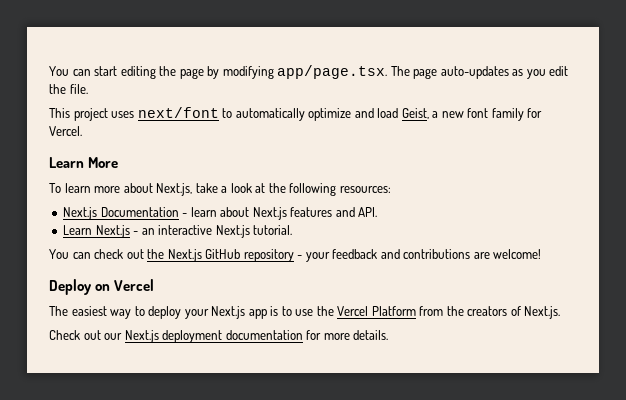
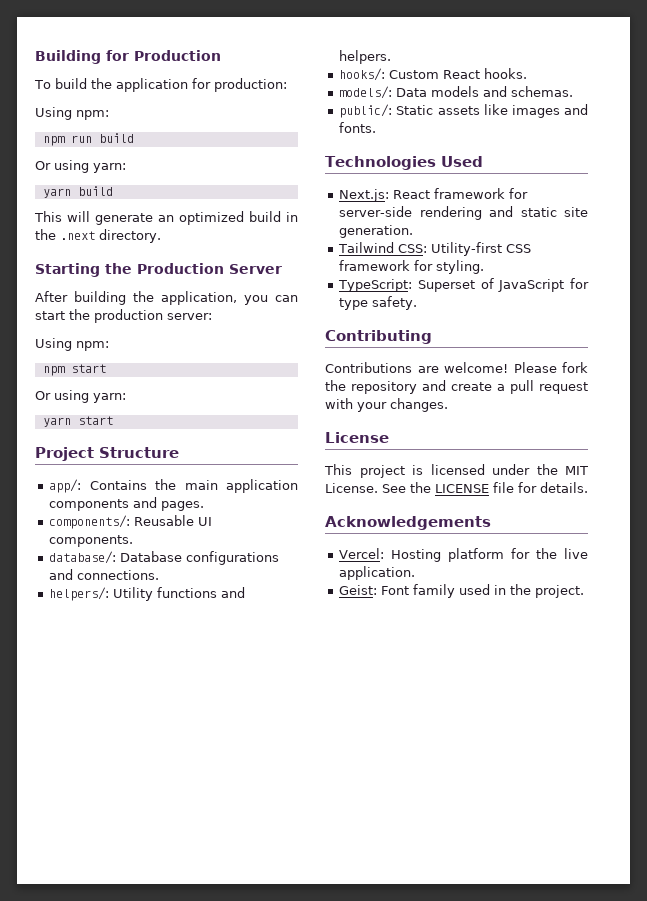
[49,65,569,79] [49,84,88,94] [49,107,543,121] [49,126,82,136] [49,157,119,168] [49,183,391,196] [63,207,378,220] [63,225,293,238] [49,249,542,262] [49,279,155,295] [49,306,561,319] [49,330,389,343] You can start editing the page by modifying app/page.tsx. The page auto-updates as you edit the file. // This project uses next/font to automatically optimize and load Geist, a new font family for Vercel. // Learn More // To learn more about Next.js, take a look at the following resources: // Next.js Documentation - learn about Next.js features and API. // Learn Next.js - an interactive Next.js tutorial. // You can check out the Next.js GitHub repository - your feedback and contributions are welcome! // Deploy on Vercel // The easiest way to deploy your Next.js app is to use the Vercel Platform from the creators of Next.js. // Check out our Next.js deployment documentation for more details. -> [35,50,221,64] [34,78,287,92] [35,107,109,120] [42,133,134,146] [35,160,126,173] [42,186,113,198] [34,211,298,225] [35,229,161,243] [35,263,282,277] [35,291,298,305] [35,309,212,323] [35,338,109,351] [42,364,106,376] [35,390,126,403] [42,416,113,427] [35,447,179,461] [49,479,298,493] [49,497,205,511] [49,515,213,529] [49,535,134,547] [49,551,280,565] [49,569,160,580] [49,587,246,601] [339,50,392,64] [339,68,528,81] [339,86,574,99] [339,104,588,118] [339,122,377,133] [325,156,483,170] [339,188,529,202] [339,206,588,220] [339,225,414,238] [338,242,532,256] [339,260,485,274] [338,278,589,292] [339,296,418,310] [325,330,432,344] [325,362,588,373] [325,380,588,394] [325,398,448,412] [325,432,389,443] [324,464,588,478] [325,482,588,493] [325,516,491,530] [339,548,588,562] [339,566,416,580] [339,584,585,598] Building for Production // To build the application for production: // Using npm: // npm run build // Or using yarn: // yarn build // This will generate an optimized build in the .next directory. // Starting the Production Server // After building the application, you can start the production server: // Using npm: // npm start // Or using yarn: // yarn start // Project Structure // app/: Contains the main application components and pages. // components/: Reusable UI components. // database/: Database configurations and connections. // helpers/: Utility functions and helpers. // hooks/: Custom React hooks. // models/: Data models and schemas. // public/: Static assets like images and fonts. // Technologies Used // Next.js: React framework for server-side rendering and static site generation. // Tailwind CSS: Utility-first CSS framework for styling. // TypeScript: Superset of JavaScript for type safety. // Contributing // Contributions are welcome! Please fork the repository and create a pull request with your changes. // License // This project is licensed under the MIT License. See the LICENSE file for details. // Acknowledgements // Vercel: Hosting platform for the live application. // Geist: Font family used in the project.

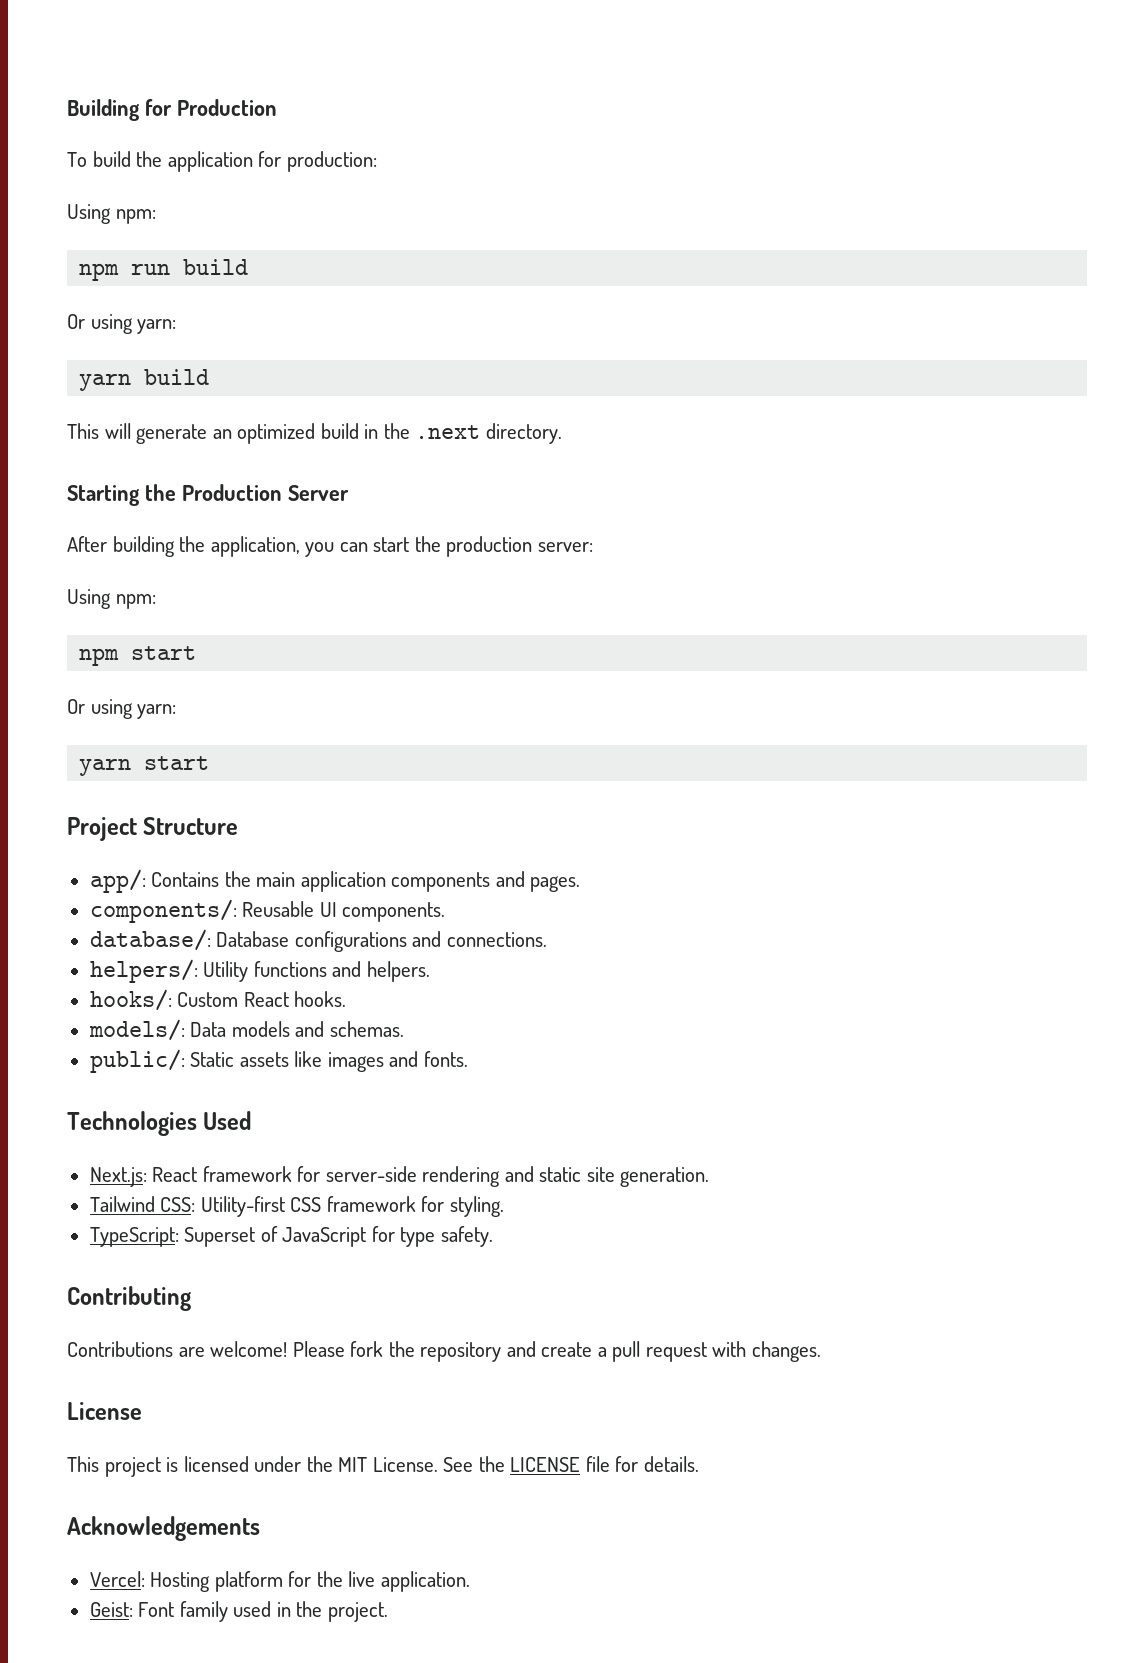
[357,402,387,412] your -> (747, 1349) none

